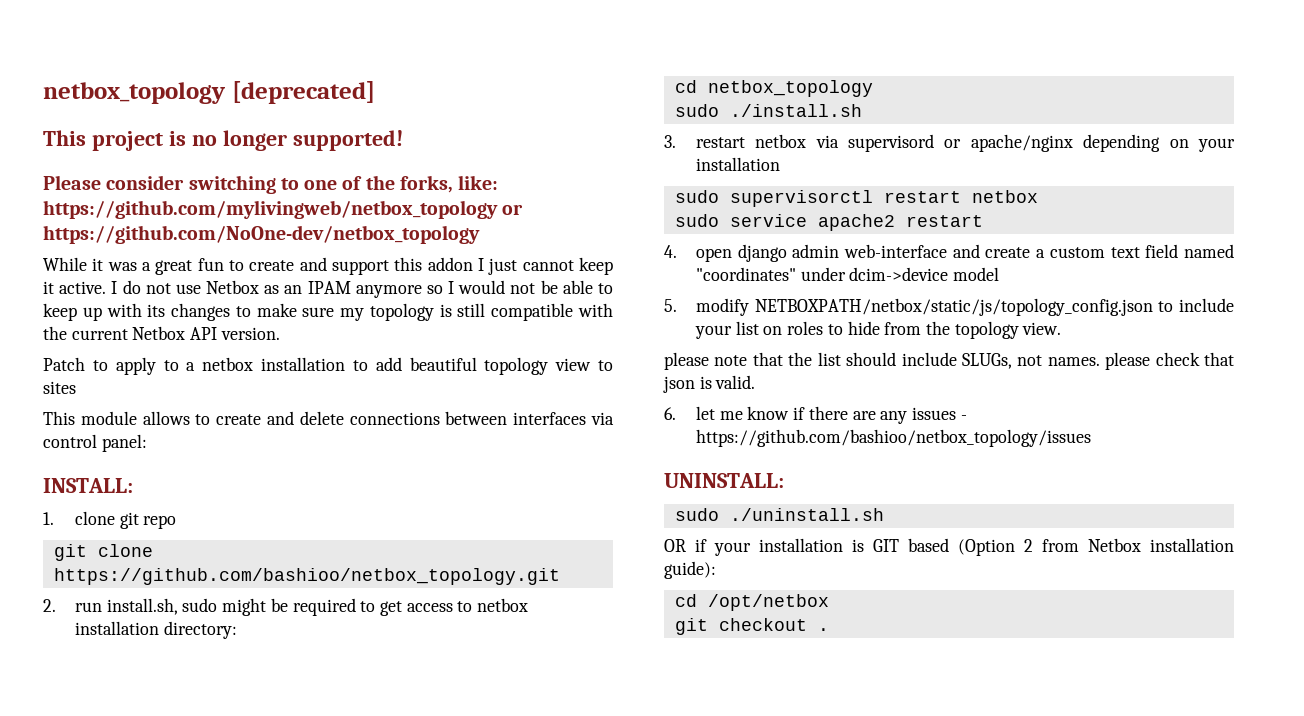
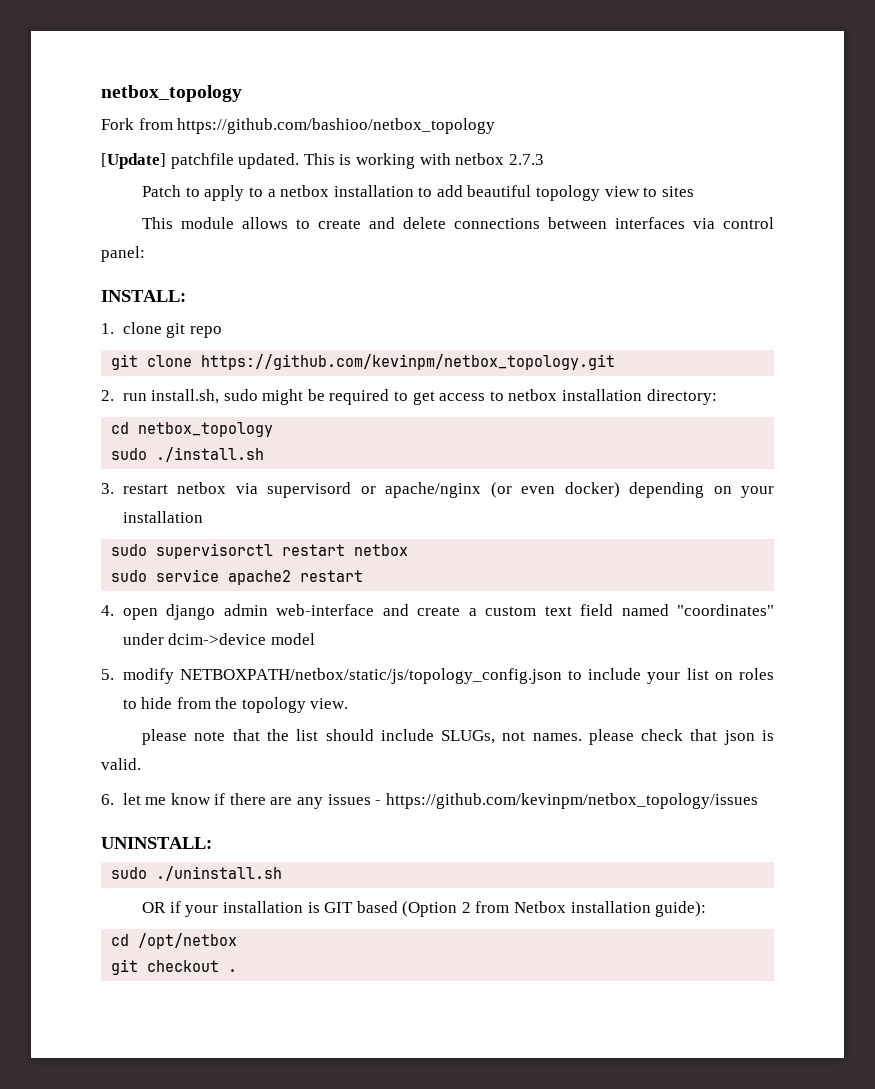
[43,81,375,104] [43,130,403,151] [43,175,499,194] [43,200,524,219] [43,225,480,244] [43,257,613,275] [43,280,613,298] [43,303,613,321] [43,326,280,340] netbox_topology [deprecated] // This project is no longer supported! // Please consider switching to one of the forks, like: https://github.com/mylivingweb/netbox_topology or https://github.com/NoOne-dev/netbox_topology // While it was a great fun to create and support this addon I just cannot keep it active. I do not use Netbox as an IPAM anymore so I would not be able to keep up with its changes to make sure my topology is still compatible with the current Netbox API version. -> [101,85,242,102] [101,118,496,134] [101,153,544,169] netbox_topology // Fork from https://github.com/bashioo/netbox_topology // [Update] patchfile updated. This is working with netbox 2.7.3
[53,568,560,585] https://github.com/bashioo/netbox_topology.git -> [201,354,616,370] https://github.com/kevinpm/netbox_topology.git
(1073, 143) none -> [490,482,620,498] (or even docker)
[695,429,1091,447] https://github.com/bashioo/netbox_topology/issues -> [385,793,758,809] https://github.com/kevinpm/netbox_topology/issues

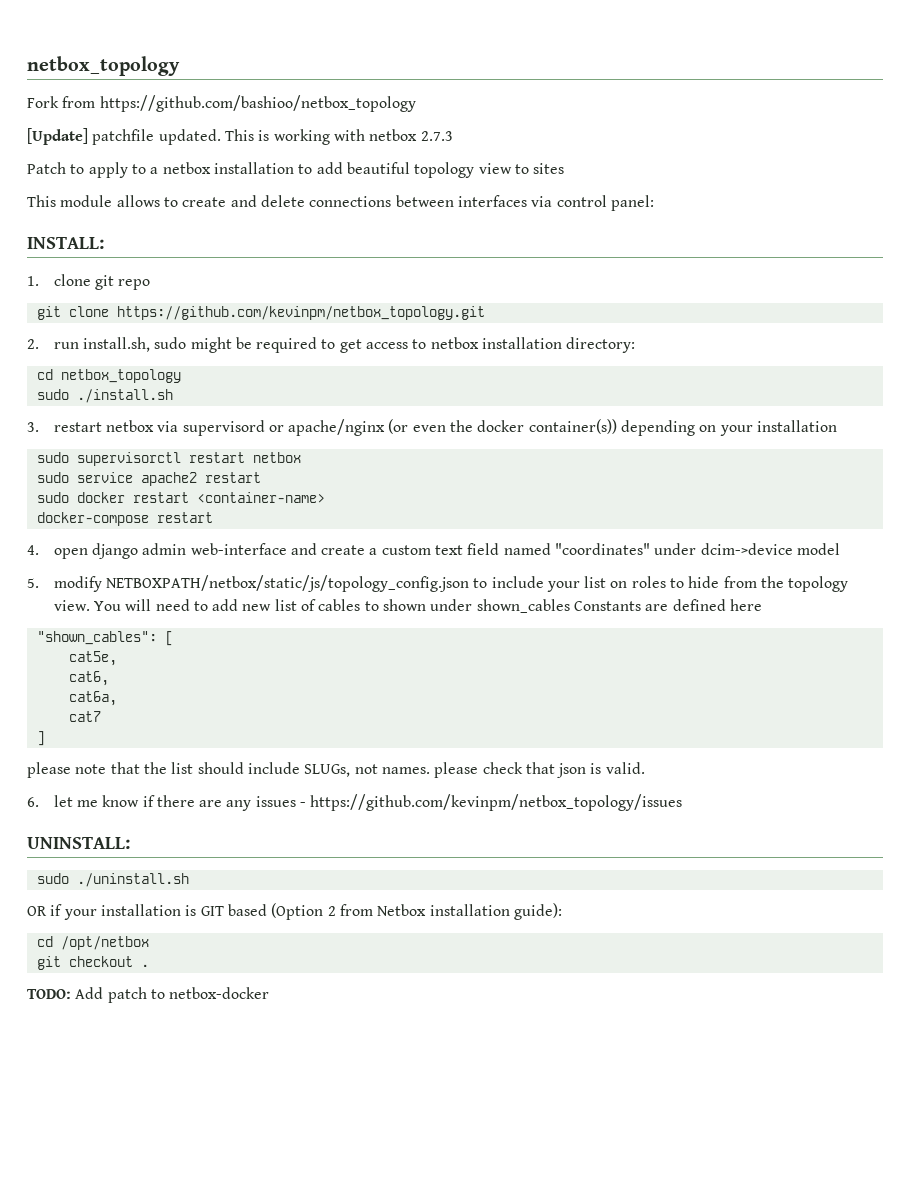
[564,482,620,498] docker) -> [450,419,617,434] the docker container(s))
(364, 576) none -> [36,492,325,503] [36,512,213,526] // sudo docker restart <container-name> // docker-compose restart
(349, 703) none -> [93,599,762,613] [36,631,173,646] [68,651,117,666] [68,671,109,686] [68,691,117,706] [68,711,101,722] [36,731,45,746] You will need to add new list of cables to shown under shown_cables Constants are defined here // "shown_cables": [ // cat5e, // cat6, // cat6a, // cat7 // ]
(238, 970) none -> [27,987,270,1003] // TODO: Add patch to netbox-docker

